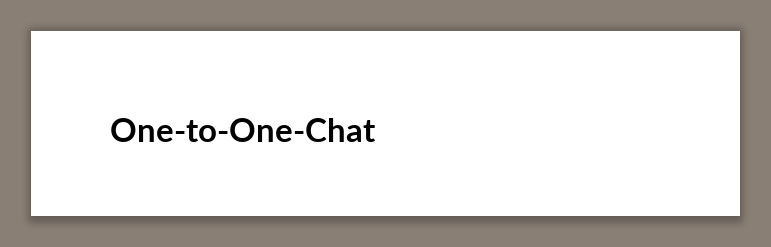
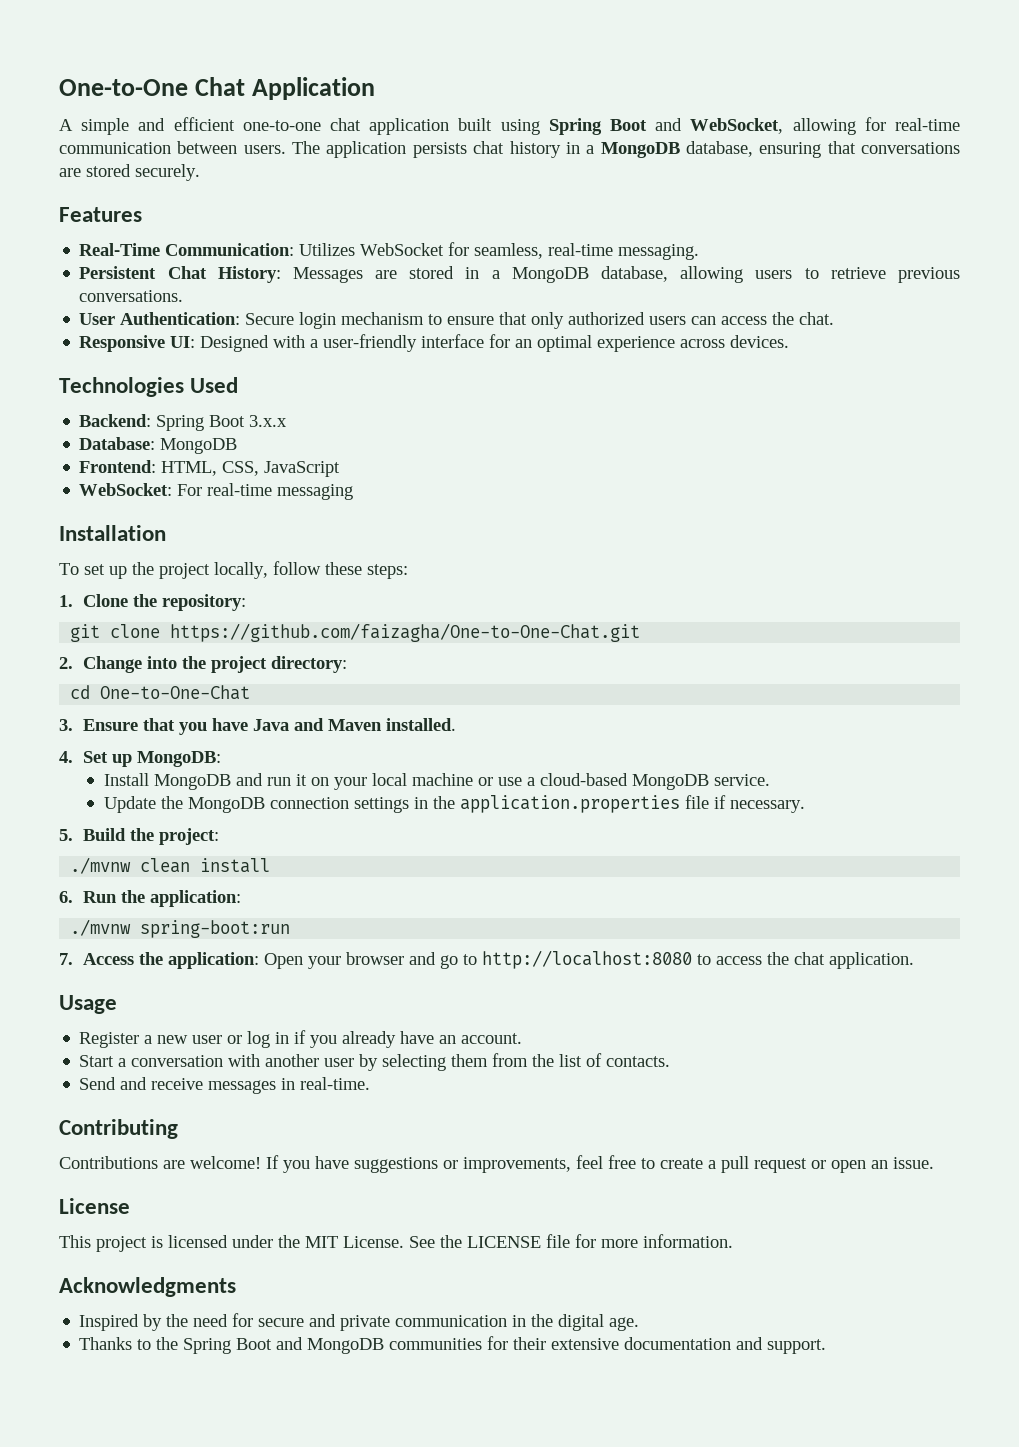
[110,118,376,142] One-to-One-Chat -> [59,77,376,100] [59,117,961,135] [59,141,960,158] [59,164,200,181] [59,207,142,222] [79,242,700,260] [79,266,960,283] [79,290,184,302] [79,312,835,329] [79,334,790,352] [59,377,239,397] [79,414,288,431] [79,437,238,454] [79,460,341,477] [79,483,354,500] [59,525,166,541] [59,561,408,579] [59,594,247,611] [70,623,641,642] [59,656,348,673] [70,685,251,700] [59,718,457,735] [59,751,222,767] [103,773,770,790] [103,795,805,813] [59,828,220,845] [70,857,271,874] [59,890,242,907] [70,919,291,938] [59,950,915,969] [59,995,117,1014] [79,1030,523,1048] [79,1053,671,1071] [79,1077,371,1094] [59,1119,178,1139] [59,1155,934,1173] [59,1198,130,1214] [59,1234,733,1252] [59,1277,236,1297] [79,1313,640,1331] [79,1336,827,1354] One-to-One Chat Application // A simple and efficient one-to-one chat application built using Spring Boot and WebSocket, allowing for real-time communication between users. The application persists chat history in a MongoDB database, ensuring that conversations are stored securely. // Features // Real-Time Communication: Utilizes WebSocket for seamless, real-time messaging. // Persistent Chat History: Messages are stored in a MongoDB database, allowing users to retrieve previous conversations. // User Authentication: Secure login mechanism to ensure that only authorized users can access the chat. // Responsive UI: Designed with a user-friendly interface for an optimal experience across devices. // Technologies Used // Backend: Spring Boot 3.x.x // Database: MongoDB // Frontend: HTML, CSS, JavaScript // WebSocket: For real-time messaging // Installation // To set up the project locally, follow these steps: // 1. Clone the repository: // git clone https://github.com/faizagha/One-to-One-Chat.git // 2. Change into the project directory: // cd One-to-One-Chat // 3. Ensure that you have Java and Maven installed. // 4. Set up MongoDB: // Install MongoDB and run it on your local machine or use a cloud-based MongoDB service. // Update the MongoDB connection settings in the application.properties file if necessary. // 5. Build the project: // ./mvnw clean install // 6. Run the application: // ./mvnw spring-boot:run // 7. Access the application: Open your browser and go to http://localhost:8080 to access the chat application. // Usage // Register a new user or log in if you already have an account. // Start a conversation with another user by selecting them from the list of contacts. // Send and receive messages in real-time. // Contributing // Contributions are welcome! If you have suggestions or improvements, feel free to create a pull request or open an issue. // License // This project is licensed under the MIT License. See the LICENSE file for more information. // Acknowledgments // Inspired by the need for secure and private communication in the digital age. // Thanks to the Spring Boot and MongoDB communities for their extensive documentation and support.

